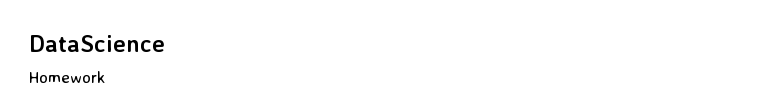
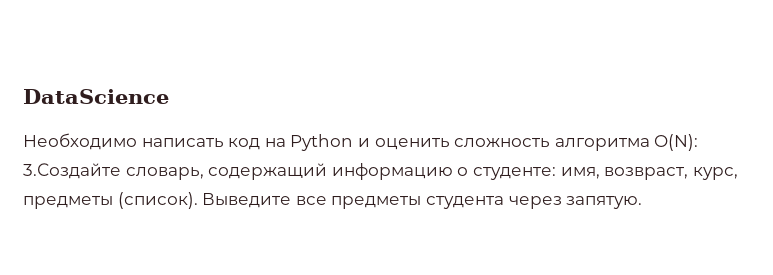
[29,71,105,83] Homework -> [23,133,699,151] [23,163,738,180] [23,192,643,209] Необходимо написать код на Python и оценить сложность алгоритма O(N): 3.Создайте словарь, содержащий информацию о студенте: имя, возвраст, курс, предметы (список). Выведите все предметы студента через запятую.

